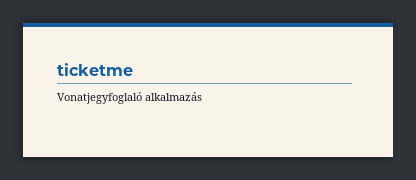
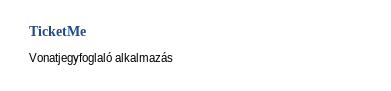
[57,63,133,76] ticketme -> [29,26,86,36] TicketMe

